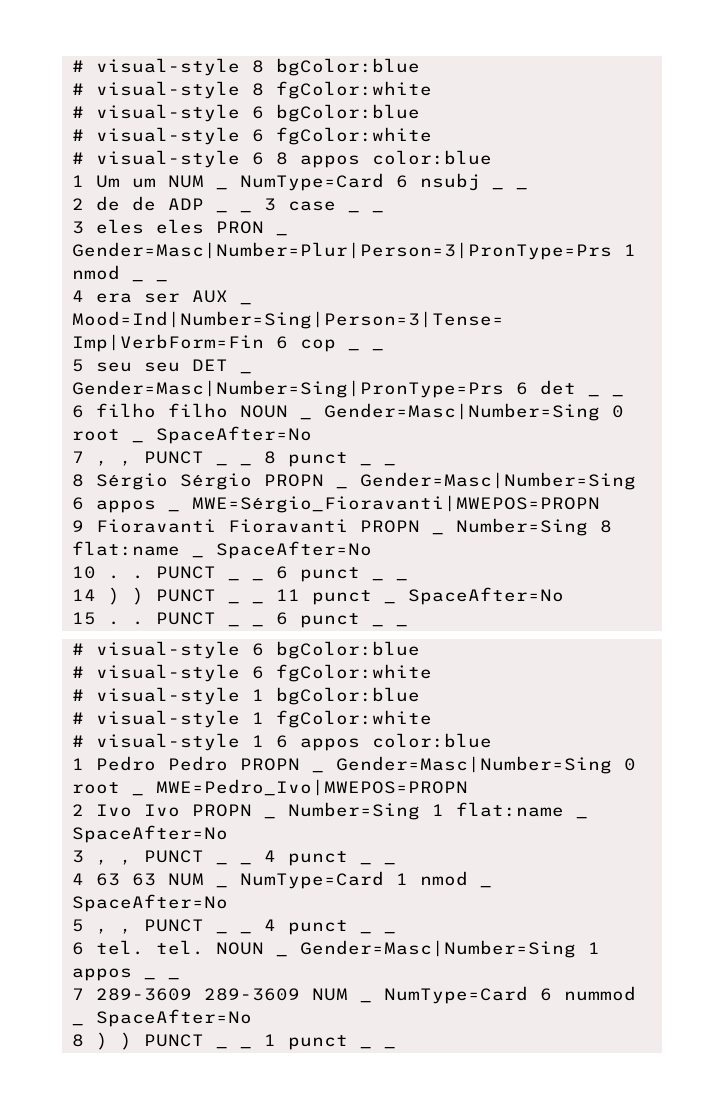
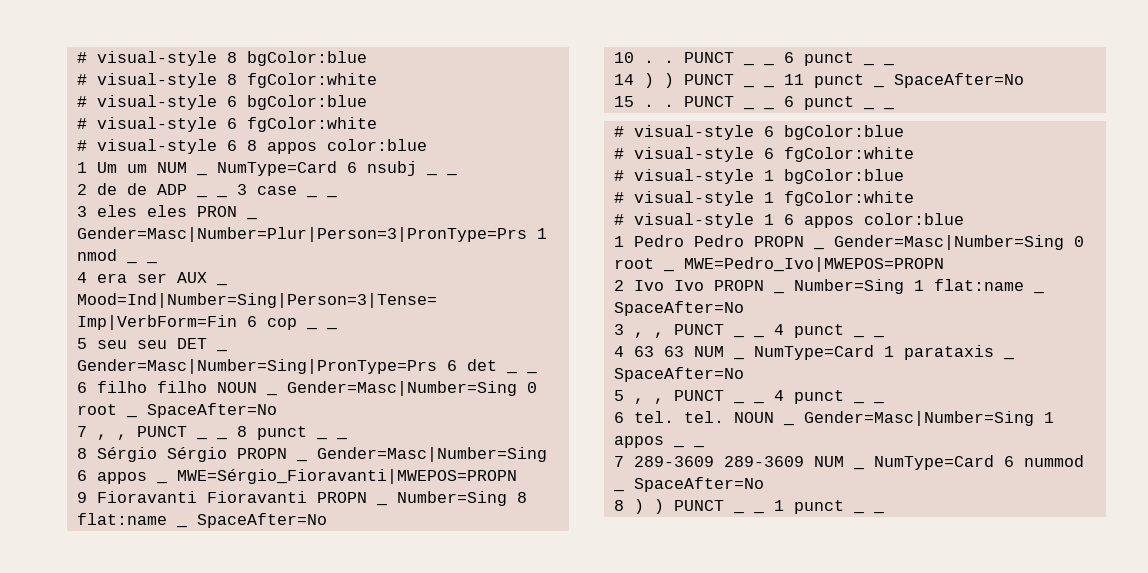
[419,871,468,886] nmod -> [903,345,994,360] parataxis

